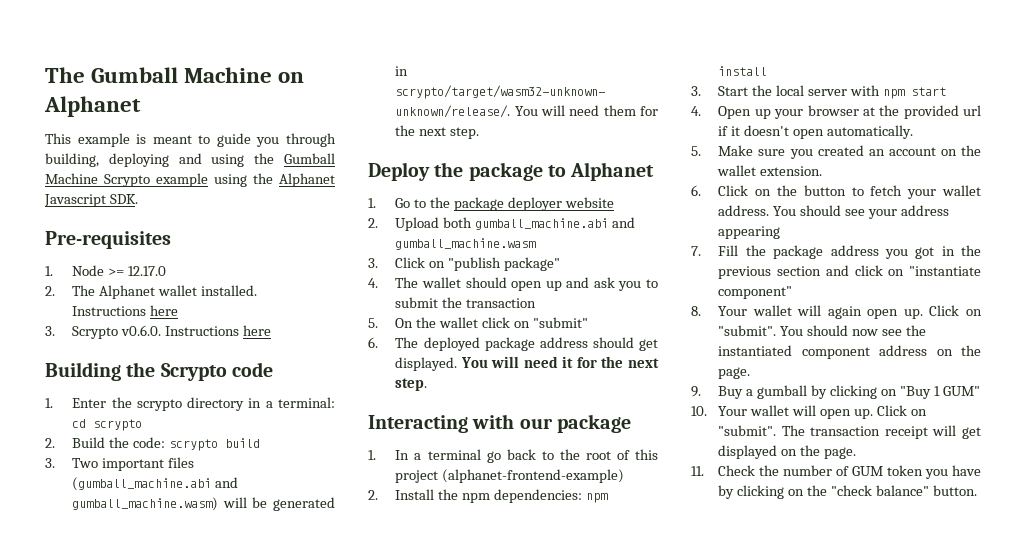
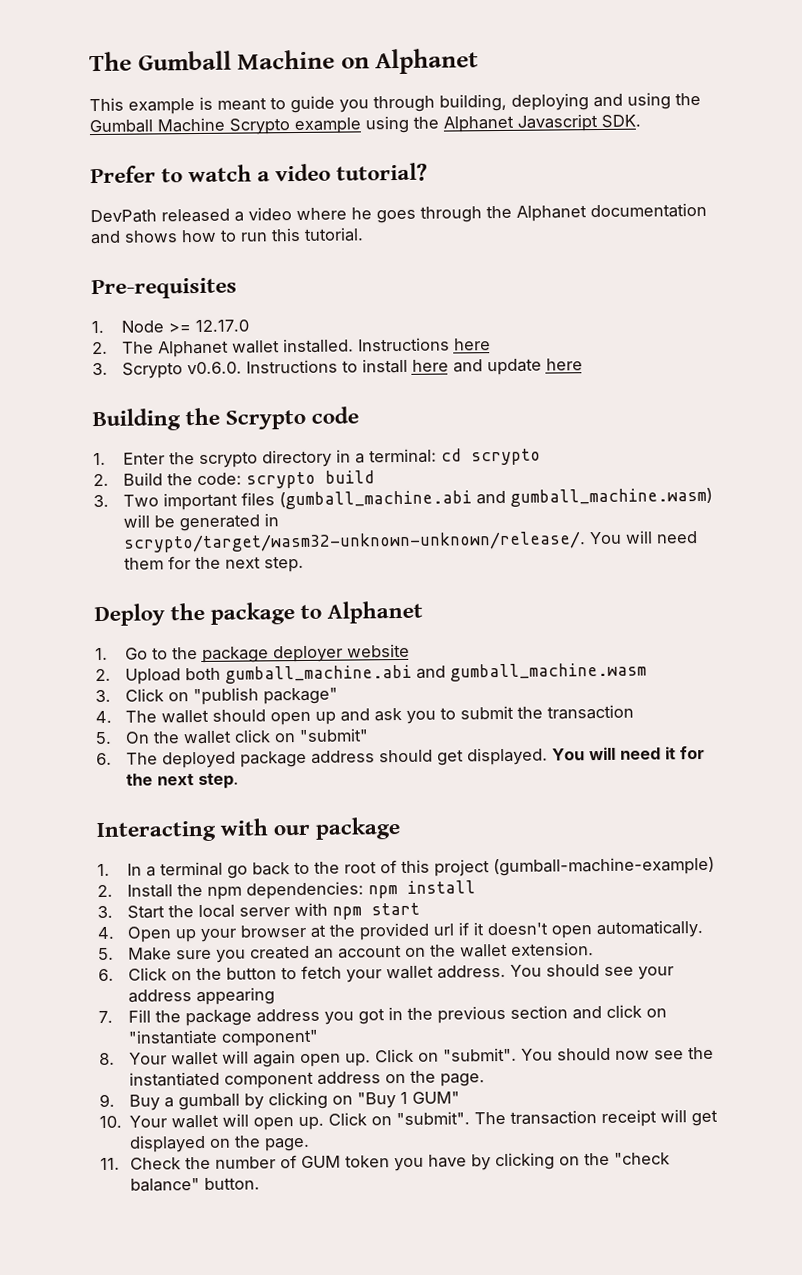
(138, 199) none -> [90,162,429,184] [90,202,707,224] [90,227,364,245] // Prefer to watch a video tutorial? // DevPath released a video where he goes through the Alphanet documentation and shows how to run this tutorial.
(240, 331) none -> [341,358,542,376] to install here and update
[442,469,625,483] (alphanet-frontend-example) -> [492,856,715,877] (gumball-machine-example)

